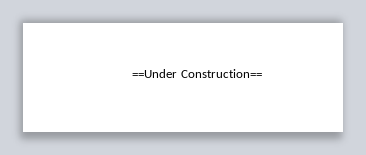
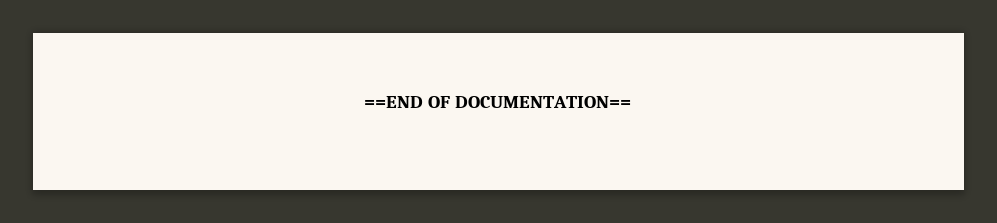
[132,69,262,78] ==Under Construction== -> [363,96,632,108] ==END OF DOCUMENTATION==

